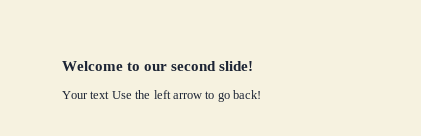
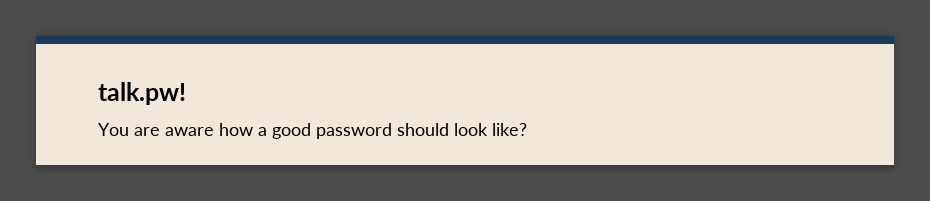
[62,61,254,71] [62,90,261,102] Welcome to our second slide! // Your text Use the left arrow to go back! -> [98,82,186,105] [98,123,527,139] talk.pw! // You are aware how a good password should look like?

